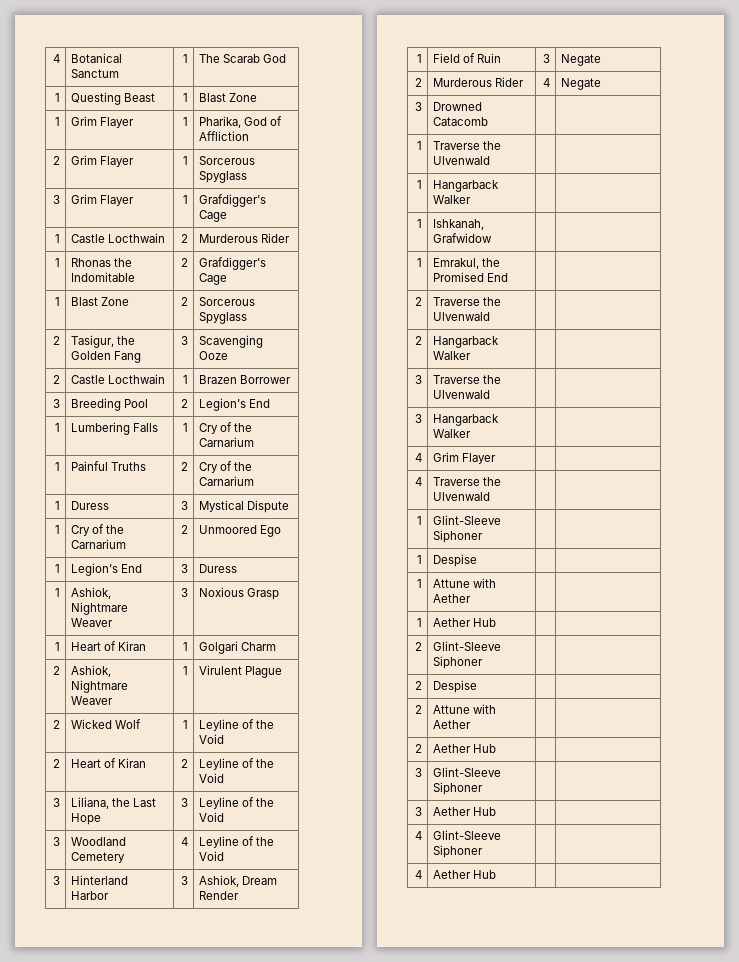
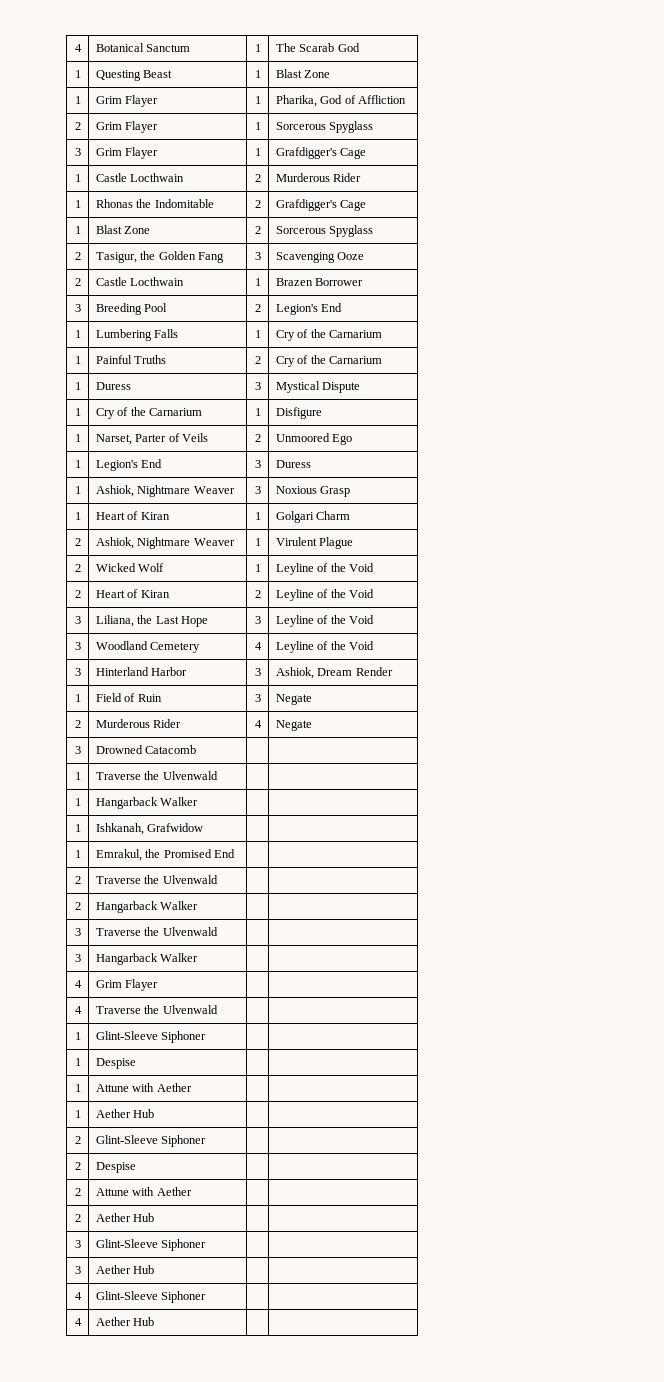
(127, 544) none -> [255,408,262,416] [275,407,322,419] [75,434,82,442] [95,433,208,445] | 1 | Disfigure // 1 | Narset, Parter of Veils

